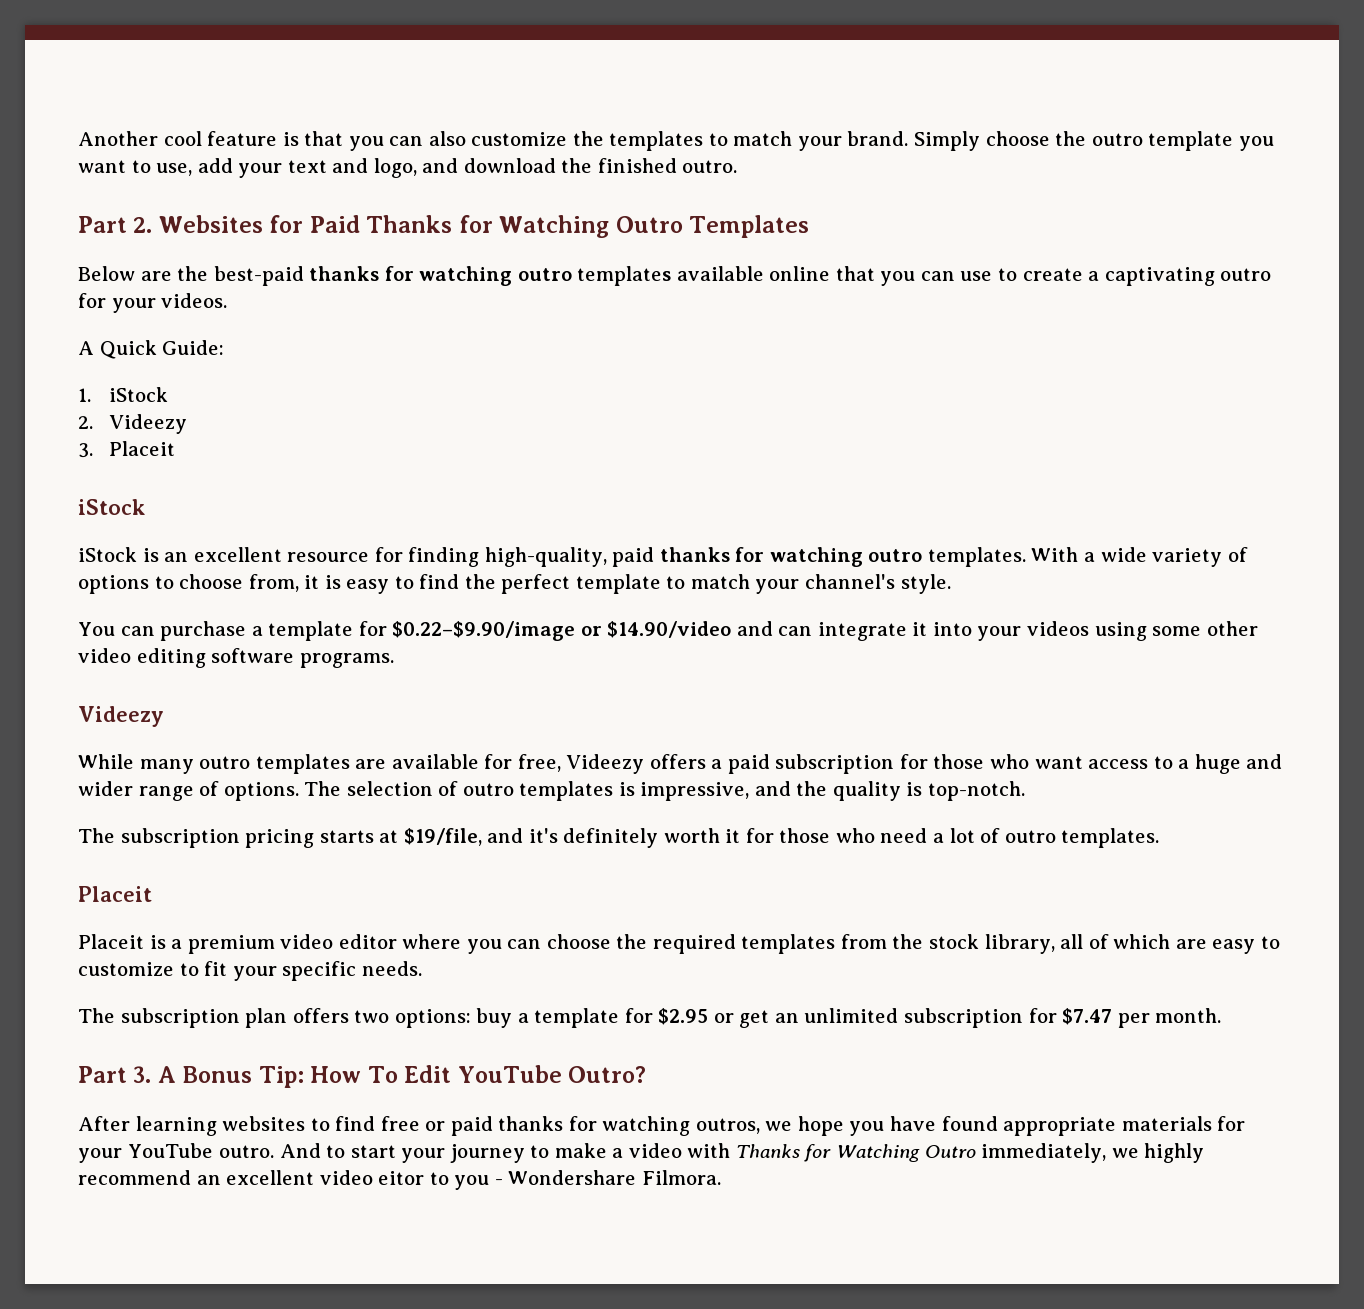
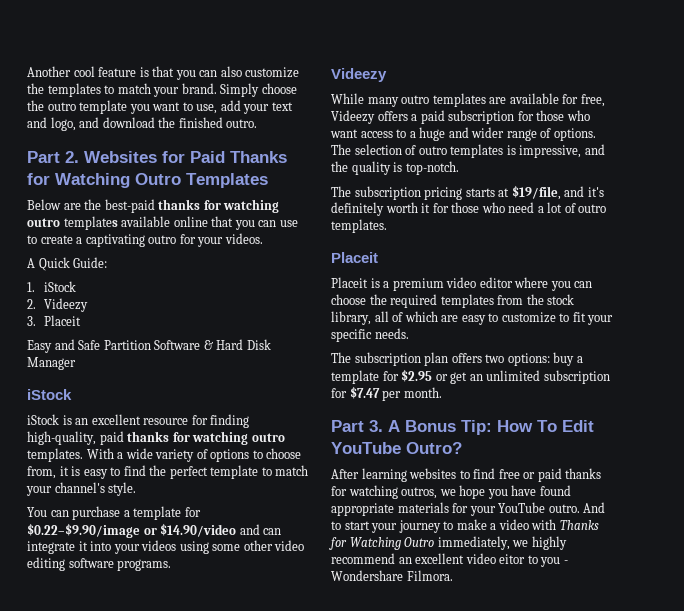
(175, 448) none -> [27,339,271,353] [27,357,76,370] // Easy and Safe Partition Software & Hard Disk Manager

